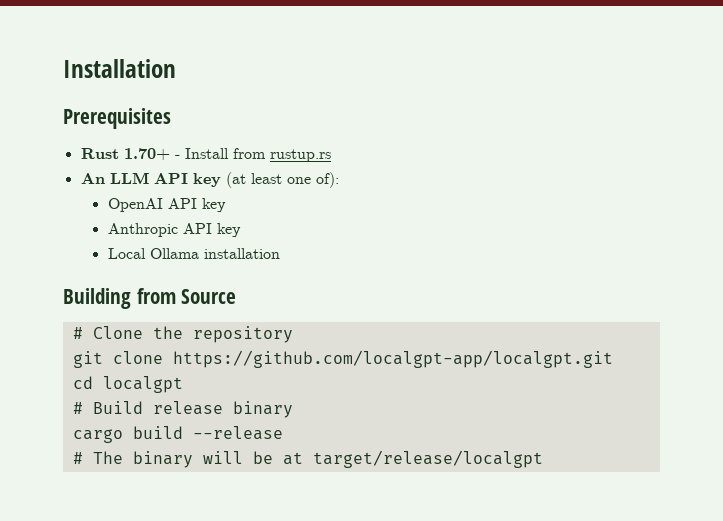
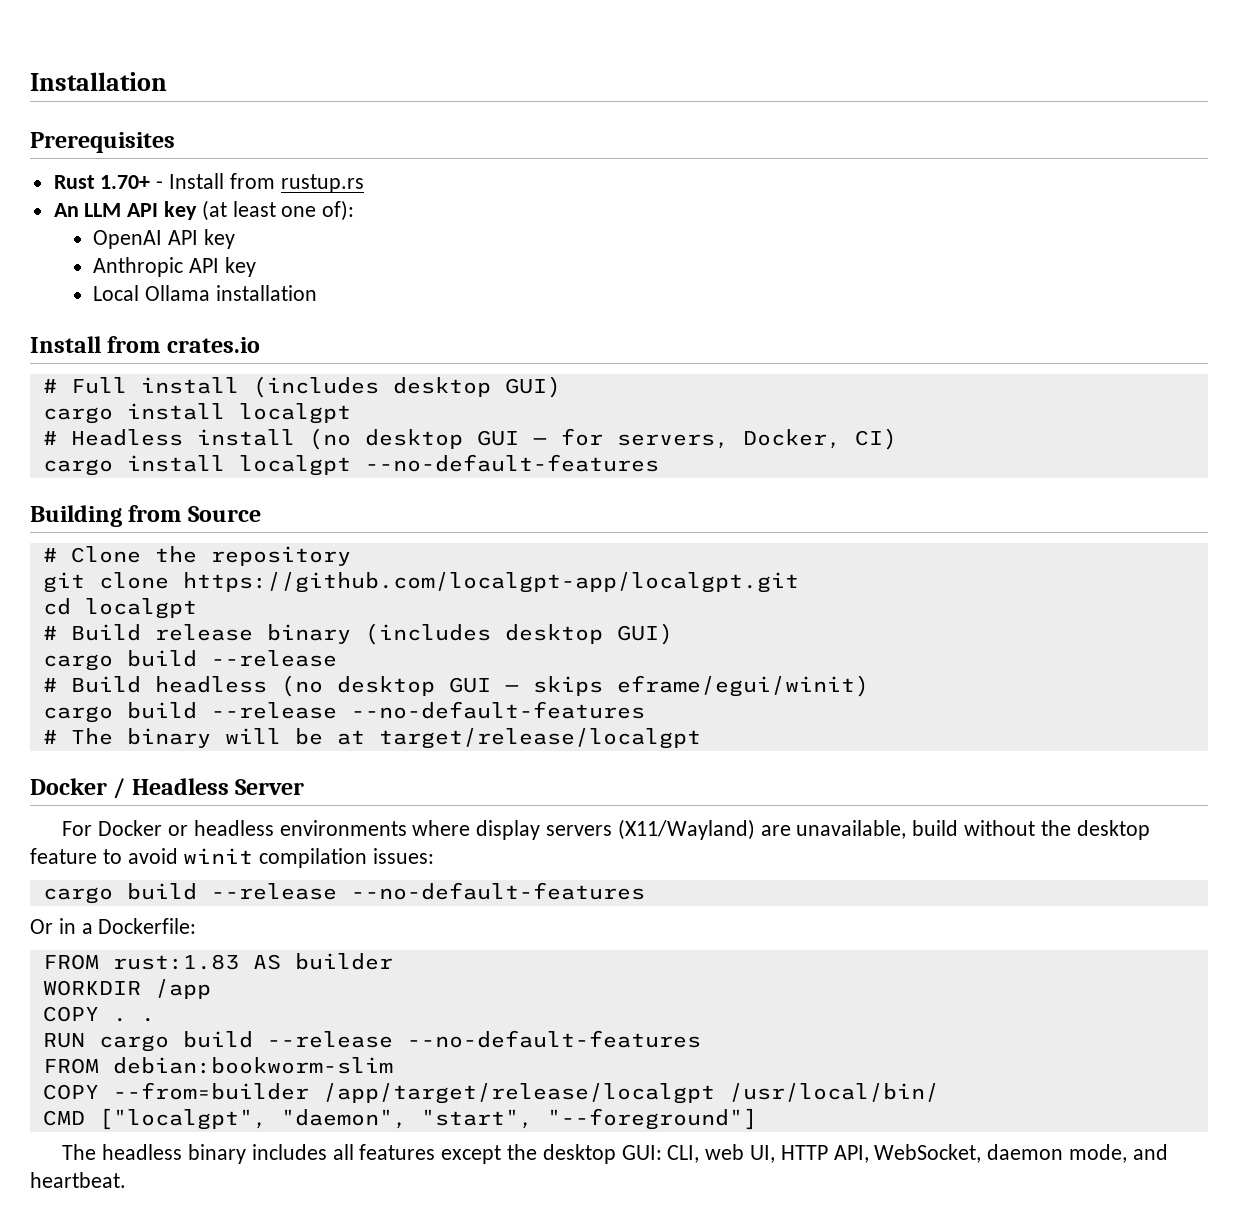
(280, 253) none -> [30,336,260,353] [42,376,561,398] [42,403,351,424] [42,428,897,450] [42,454,659,476] // Install from crates.io // # Full install (includes desktop GUI) // cargo install localgpt // # Headless install (no desktop GUI — for servers, Docker, CI) // cargo install localgpt --no-default-features
[72,426,283,443] // cargo build --release -> [364,623,673,645] [42,650,337,671] [42,675,869,697] [42,701,645,723] (includes desktop GUI) // cargo build --release // # Build headless (no desktop GUI — skips eframe/egui/winit) // cargo build --release --no-default-features
(543, 459) none -> [30,778,305,799] [62,819,1150,840] [30,848,435,868] [42,882,645,904] [30,918,197,934] [42,953,393,970] [42,979,211,999] [42,1006,155,1022] [42,1030,701,1052] [42,1057,393,1074] [42,1082,939,1104] [42,1108,757,1130] [62,1144,1168,1164] [30,1172,126,1188] // Docker / Headless Server // For Docker or headless environments where display servers (X11/Wayland) are unavailable, build without the desktop feature to avoid winit compilation issues: // cargo build --release --no-default-features // Or in a Dockerfile: // FROM rust:1.83 AS builder // WORKDIR /app // COPY . . // RUN cargo build --release --no-default-features // FROM debian:bookworm-slim // COPY --from=builder /app/target/release/localgpt /usr/local/bin/ // CMD ["localgpt", "daemon", "start", "--foreground"] // The headless binary includes all features except the desktop GUI: CLI, web UI, HTTP API, WebSocket, daemon mode, and heartbeat.

